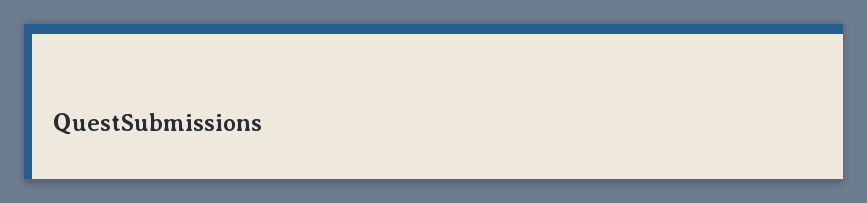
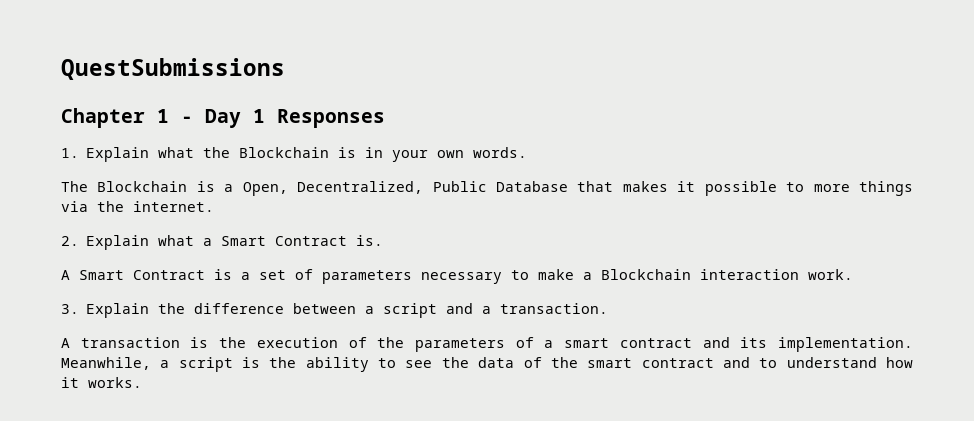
(262, 124) none -> [61,108,385,128] [61,147,528,162] [61,181,914,196] [61,201,214,212] [61,235,384,250] [61,269,853,284] [61,303,609,318] [61,337,913,352] [61,357,914,372] [61,377,142,388] // Chapter 1 - Day 1 Responses // 1. Explain what the Blockchain is in your own words. // The Blockchain is a Open, Decentralized, Public Database that makes it possible to more things via the internet. // 2. Explain what a Smart Contract is. // A Smart Contract is a set of parameters necessary to make a Blockchain interaction work. // 3. Explain the difference between a script and a transaction. // A transaction is the execution of the parameters of a smart contract and its implementation. Meanwhile, a script is the ability to see the data of the smart contract and to understand how it works.

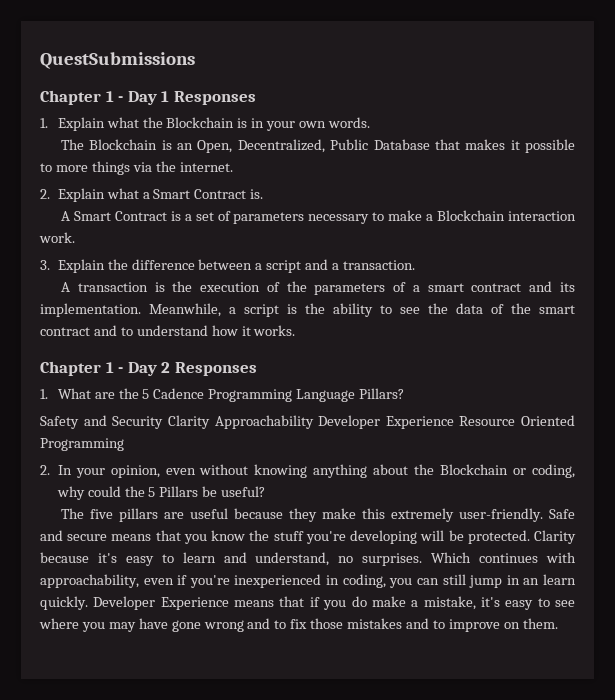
[224,184,234,192] a -> [177,143,194,150] an
(142, 382) none -> [40,361,257,376] [40,388,405,402] [40,415,575,429] [40,438,124,451] [40,464,576,478] [56,486,266,500] [61,508,576,522] [40,530,576,544] [40,552,577,566] [40,574,577,588] [40,596,576,610] [39,618,558,632] // Chapter 1 - Day 2 Responses // 1. What are the 5 Cadence Programming Language Pillars? // Safety and Security Clarity Approachability Developer Experience Resource Oriented Programming // 2. In your opinion, even without knowing anything about the Blockchain or coding, why could the 5 Pillars be useful? // The five pillars are useful because they make this extremely user-friendly. Safe and secure means that you know the stuff you're developing will be protected. Clarity because it's easy to learn and understand, no surprises. Which continues with approachability, even if you're inexperienced in coding, you can still jump in an learn quickly. Developer Experience means that if you do make a mistake, it's easy to see where you may have gone wrong and to fix those mistakes and to improve on them.

